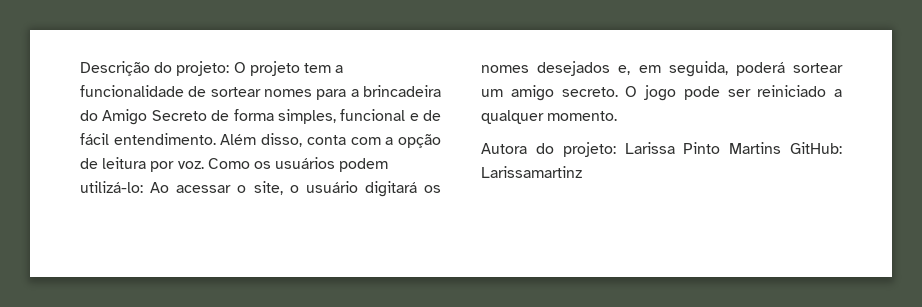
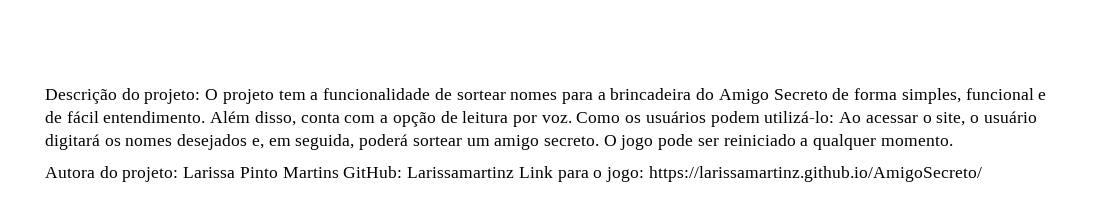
(582, 172) none -> [518,166,982,182] Link para o jogo: https://larissamartinz.github.io/AmigoSecreto/

